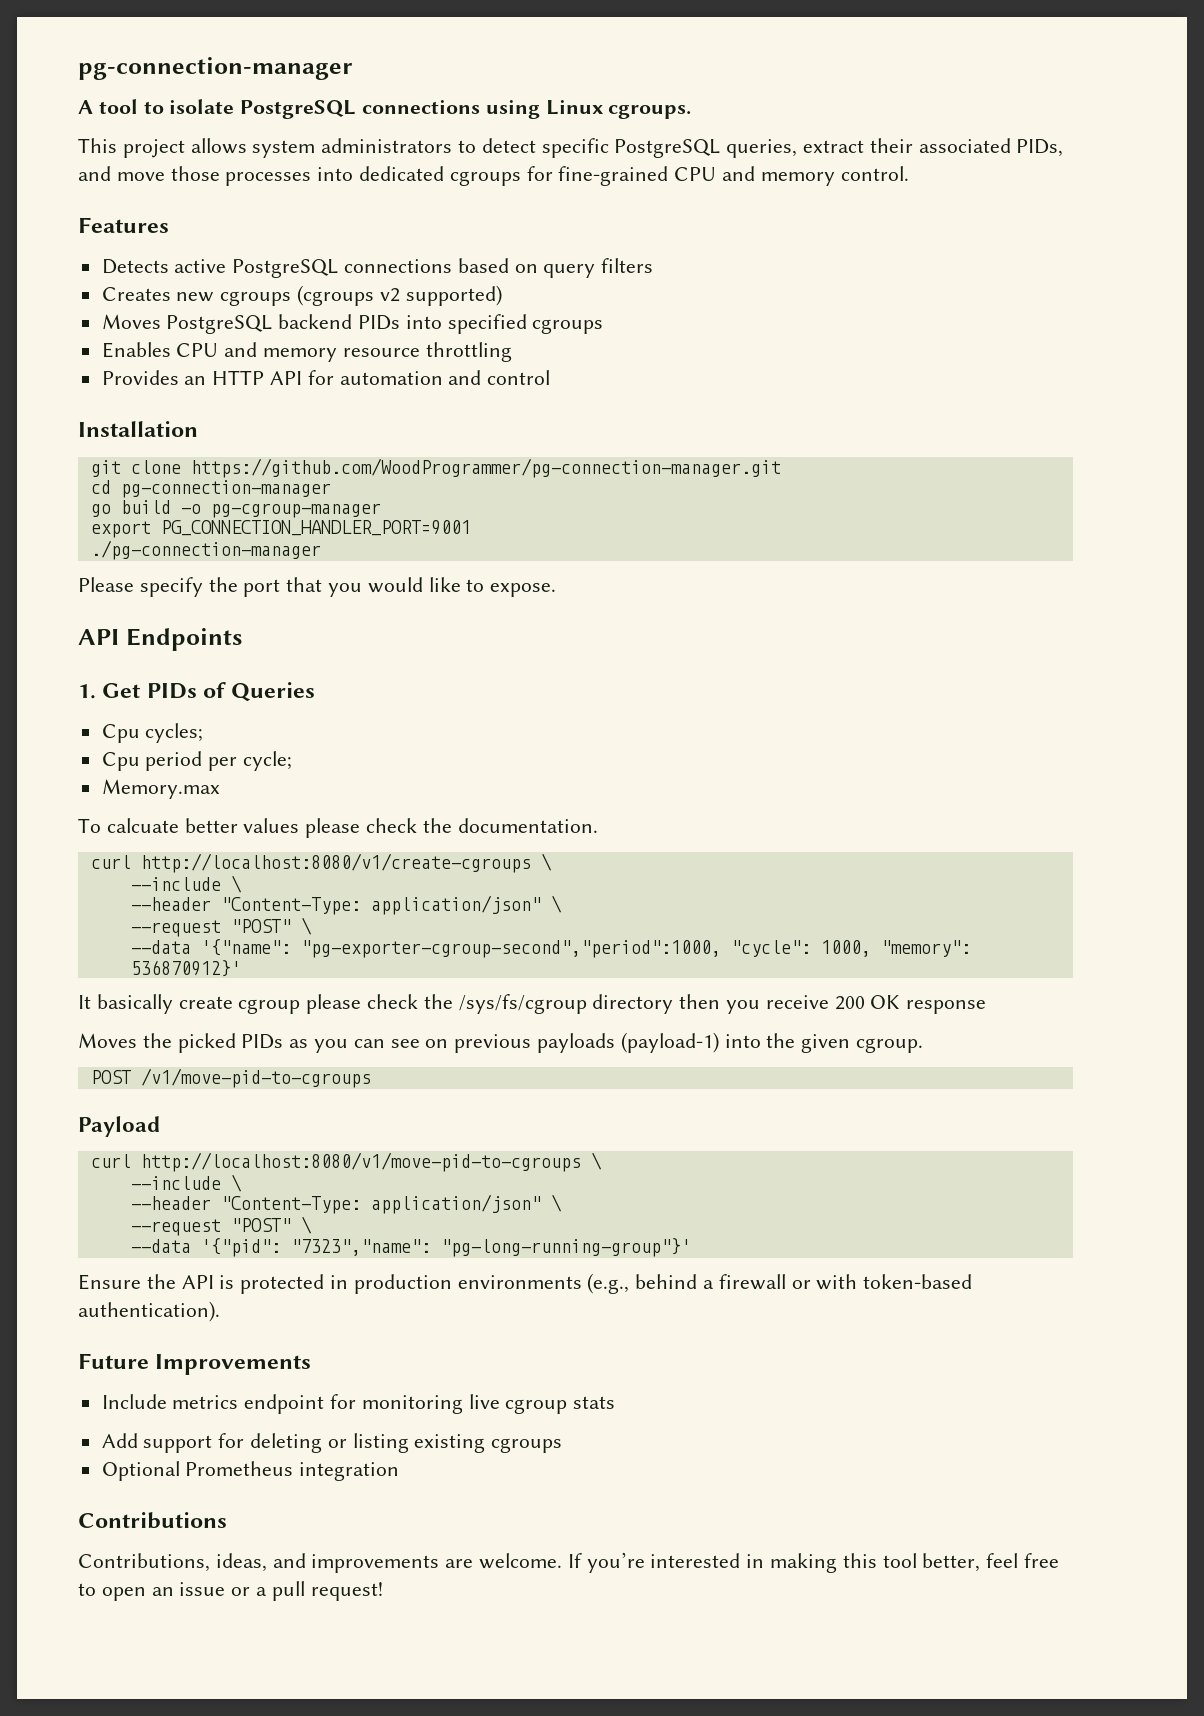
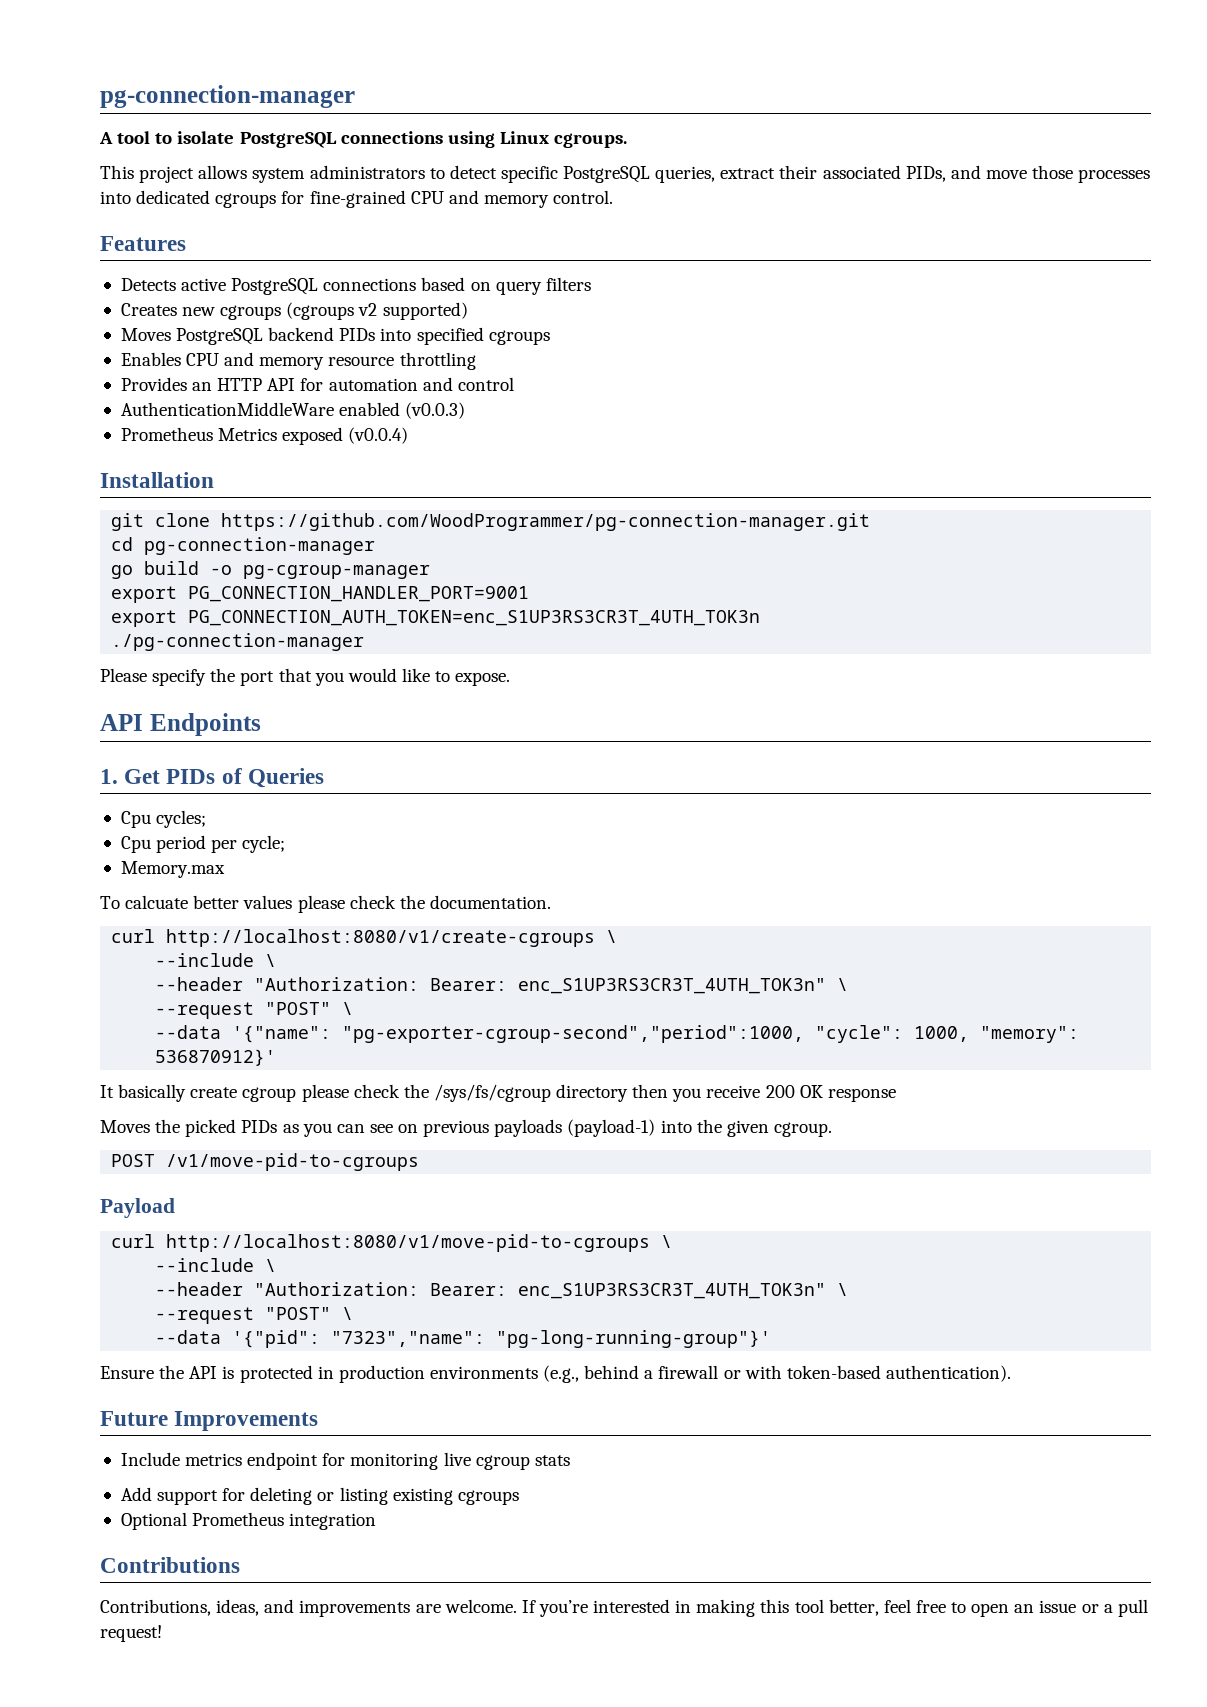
(551, 377) none -> [120,402,466,419] [120,427,409,445] // AuthenticationMiddleWare enabled (v0.0.3) // Prometheus Metrics exposed (v0.0.4)
(471, 528) none -> [111,610,761,627] // export PG_CONNECTION_AUTH_TOKEN=enc_S1UP3RS3CR3T_4UTH_TOK3n
[220,895,541,915] "Content-Type: application/json" -> [254,977,827,994] "Authorization: Bearer: enc_S1UP3RS3CR3T_4UTH_TOK3n"
[220,1194,541,1214] "Content-Type: application/json" -> [254,1282,827,1299] "Authorization: Bearer: enc_S1UP3RS3CR3T_4UTH_TOK3n"

